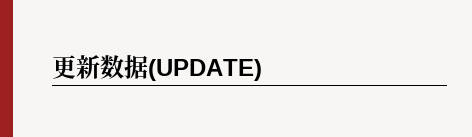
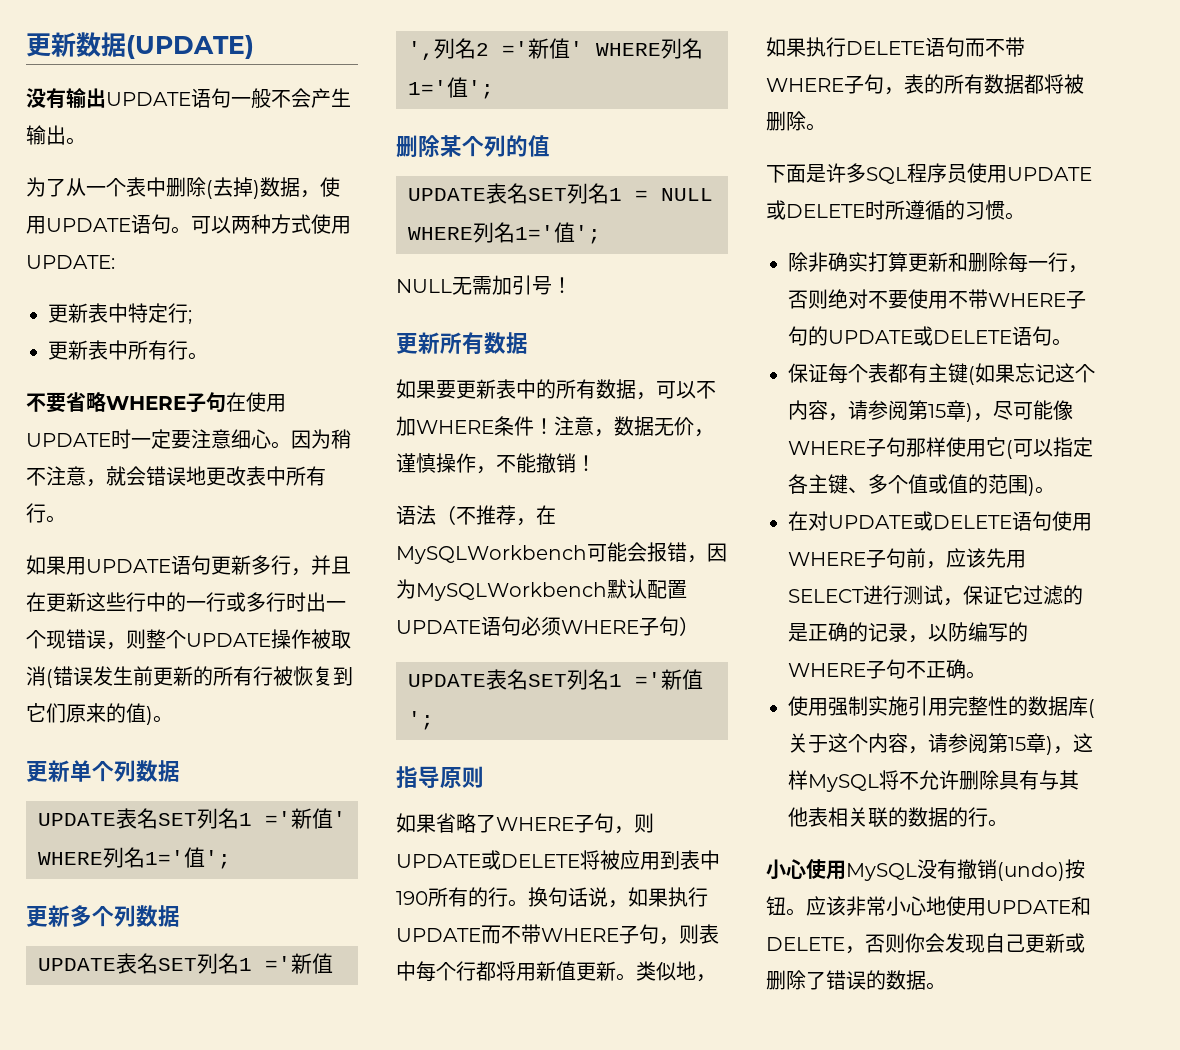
(262, 70) none -> [26,88,351,108] [26,125,86,145] [26,177,340,199] [26,214,351,234] [26,255,115,269] [48,303,192,324] [48,340,208,360] [26,391,286,413] [26,429,351,449] [26,466,326,487] [26,503,66,523] [26,555,351,576] [26,592,346,612] [26,629,351,650] [26,666,353,688] [26,703,173,725] [26,760,180,782] [38,808,346,829] [38,847,231,869] [26,905,180,927] [38,953,333,974] [408,38,703,60] [408,77,494,99] [396,135,550,158] [408,183,713,204] [408,222,601,244] [396,275,572,295] [396,332,528,354] [396,379,716,400] [396,416,714,437] [396,453,596,474] [396,505,556,526] [396,542,727,564] [396,579,687,601] [396,616,699,636] [408,669,703,690] [408,711,434,730] [396,766,484,788] [396,813,654,834] [396,850,720,870] [396,887,708,908] [396,924,719,945] [396,961,716,982] [766,37,1025,57] [766,74,1084,95] [766,111,826,131] [766,163,1092,184] [766,200,1025,220] [788,252,1088,273] [788,289,1086,309] [788,326,1072,346] [788,363,1095,385] [788,400,1073,422] [788,437,1093,459] [788,474,1055,496] [788,511,1092,531] [788,548,1026,569] [788,585,1083,606] [788,622,1028,643] [788,659,986,679] [788,696,1095,718] [788,733,1093,755] [788,770,1079,792] [788,807,1008,828] [766,859,1085,881] [766,896,1091,916] [766,933,1085,954] [766,970,946,990] // 没有输出UPDATE语句一般不会产生输出。 // 为了从一个表中删除(去掉)数据，使用UPDATE语句。可以两种方式使用UPDATE: // 更新表中特定行; // 更新表中所有行。 // 不要省略WHERE子句在使用UPDATE时一定要注意细心。因为稍不注意，就会错误地更改表中所有行。 // 如果用UPDATE语句更新多行，并且在更新这些行中的一行或多行时出一个现错误，则整个UPDATE操作被取消(错误发生前更新的所有行被恢复到它们原来的值)。 // 更新单个列数据 // UPDATE表名SET列名1 ='新值' WHERE列名1='值'; // 更新多个列数据 // UPDATE表名SET列名1 ='新值',列名2 ='新值' WHERE列名1='值'; // 删除某个列的值 // UPDATE表名SET列名1 = NULL WHERE列名1='值'; // NULL无需加引号！ // 更新所有数据 // 如果要更新表中的所有数据，可以不加WHERE条件！注意，数据无价，谨慎操作，不能撤销！ // 语法（不推荐，在MySQLWorkbench可能会报错，因为MySQLWorkbench默认配置UPDATE语句必须WHERE子句） // UPDATE表名SET列名1 ='新值'; // 指导原则 // 如果省略了WHERE子句，则UPDATE或DELETE将被应用到表中190所有的行。换句话说，如果执行UPDATE而不带WHERE子句，则表中每个行都将用新值更新。类似地，如果执行DELETE语句而不带WHERE子句，表的所有数据都将被删除。 // 下面是许多SQL程序员使用UPDATE或DELETE时所遵循的习惯。 // 除非确实打算更新和删除每一行，否则绝对不要使用不带WHERE子句的UPDATE或DELETE语句。 // 保证每个表都有主键(如果忘记这个内容，请参阅第15章)，尽可能像WHERE子句那样使用它(可以指定各主键、多个值或值的范围)。 // 在对UPDATE或DELETE语句使用WHERE子句前，应该先用SELECT进行测试，保证它过滤的是正确的记录，以防编写的WHERE子句不正确。 // 使用强制实施引用完整性的数据库(关于这个内容，请参阅第15章)，这样MySQL将不允许删除具有与其他表相关联的数据的行。 // 小心使用MySQL没有撤销(undo)按钮。应该非常小心地使用UPDATE和DELETE，否则你会发现自己更新或删除了错误的数据。

